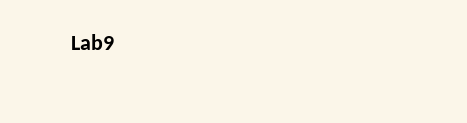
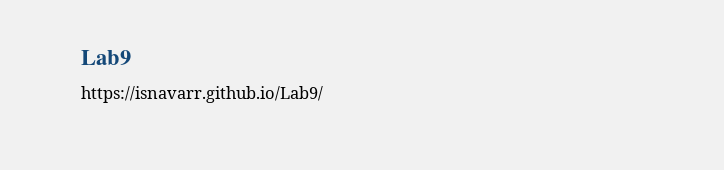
(114, 42) none -> [81,86,323,103] // https://isnavarr.github.io/Lab9/

